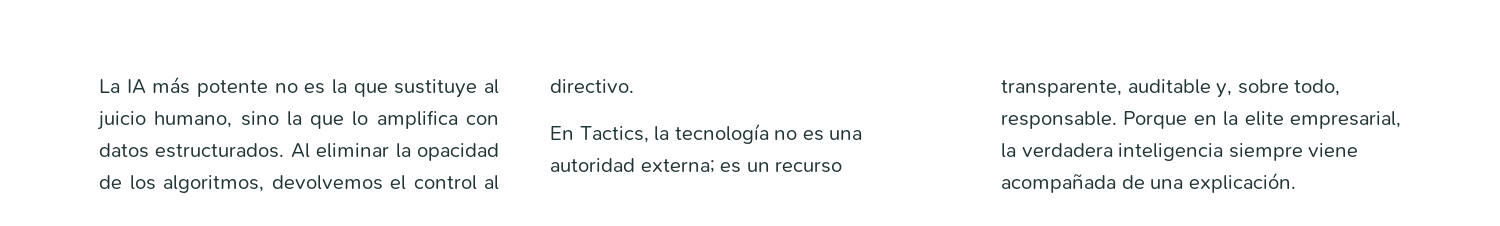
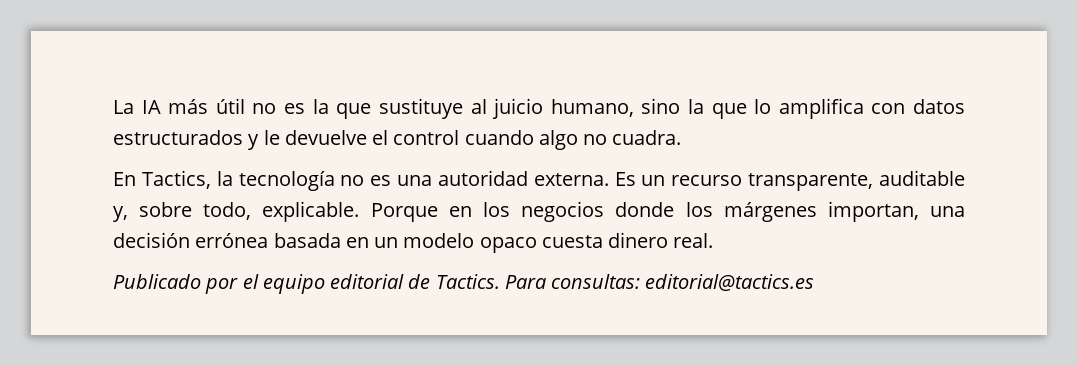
[197,80,268,97] potente -> [215,98,245,114] útil
[155,143,499,161] [99,175,499,193] [550,79,634,93] estructurados. Al eliminar la opacidad de los algoritmos, devolvemos el control al directivo. -> [113,130,682,150] estructurados y le devuelve el control cuando algo no cuadra.
[640,159,742,173] externa; es -> [533,172,636,186] externa. Es
[1001,111,1117,129] responsable. -> [262,201,360,222] explicable.
[1223,111,1401,129] [1001,143,1359,161] [1001,172,1296,193] la elite empresarial, la verdadera inteligencia siempre viene acompañada de una explicación. -> [482,201,965,222] [113,232,714,253] [113,274,815,294] los negocios donde los márgenes importan, una decisión errónea basada en un modelo opaco cuesta dinero real. // Publicado por el equipo editorial de Tactics. Para consultas: editorial@tactics.es

